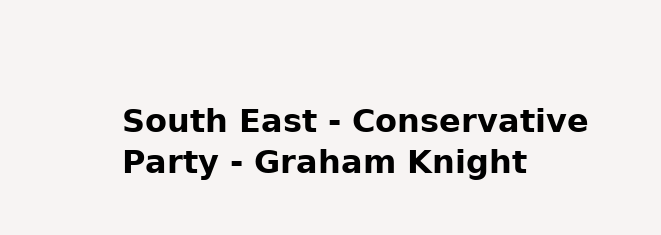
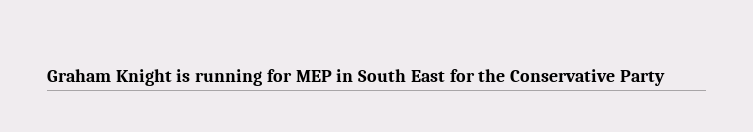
[122,108,589,132] [122,149,527,180] South East - Conservative Party - Graham Knight -> [47,69,665,86] Graham Knight is running for MEP in South East for the Conservative Party

